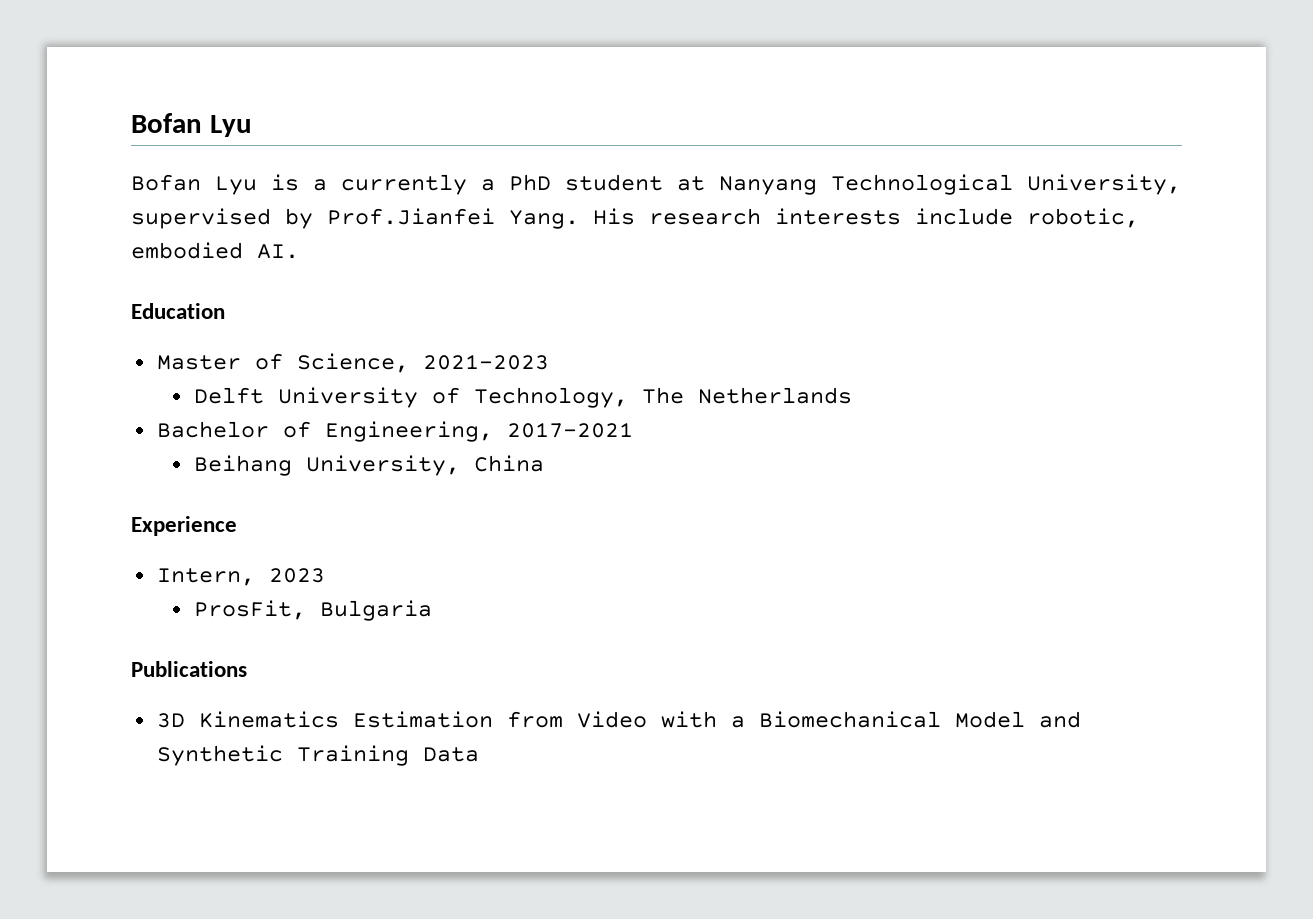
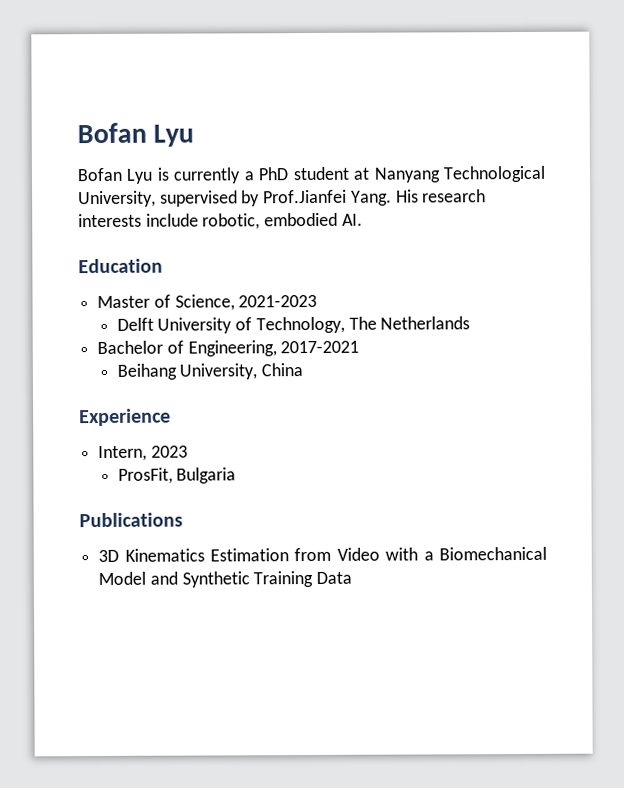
[313,179,327,191] a -> (169, 174) none

